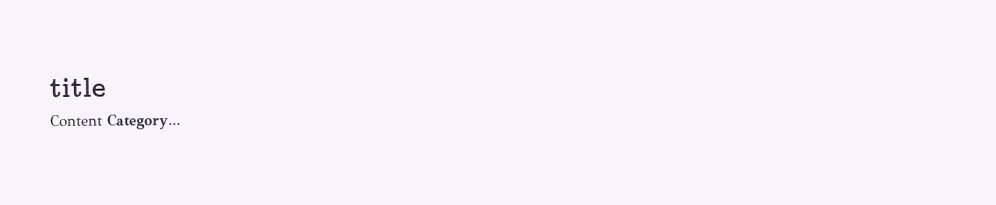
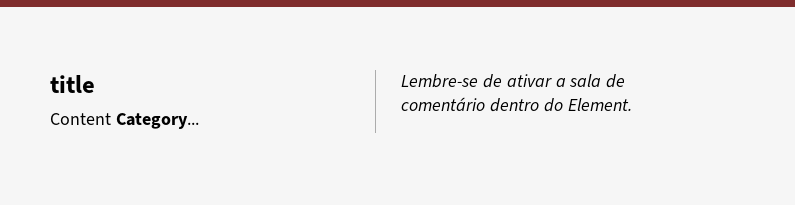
(181, 121) none -> [401,74,626,88] [401,97,632,112] // Lembre-se de ativar a sala de comentário dentro do Element.

